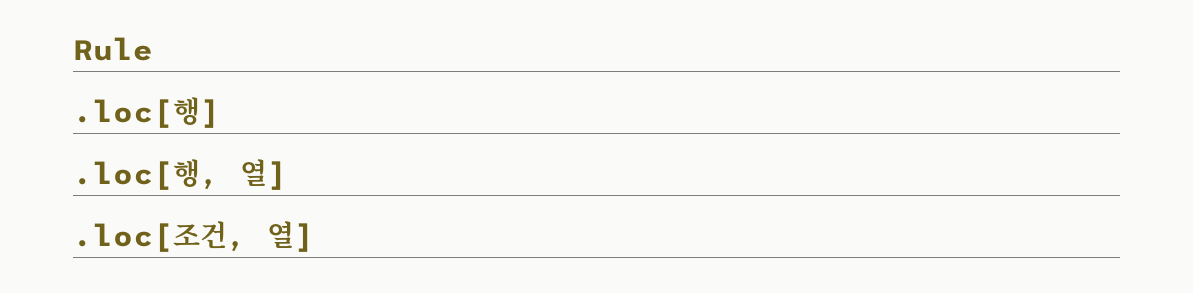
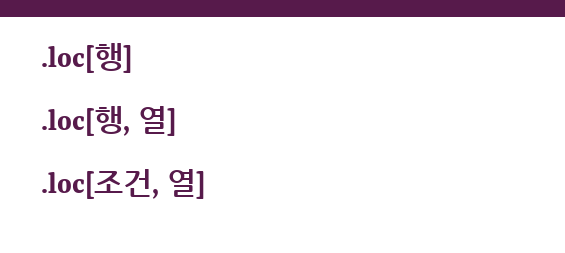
[73,37,153,61] Rule // -> (41, 58) none

